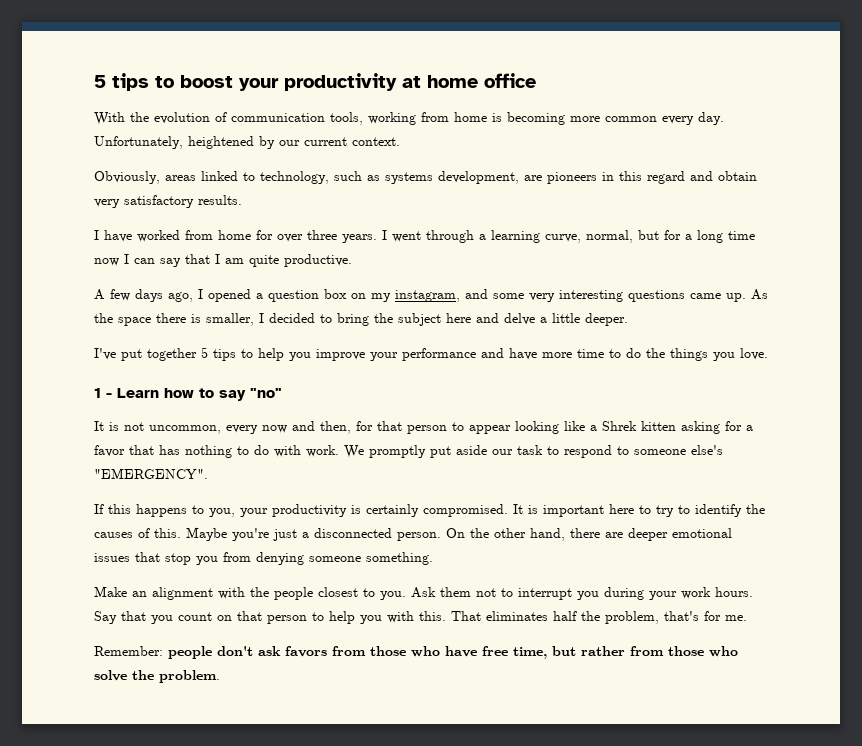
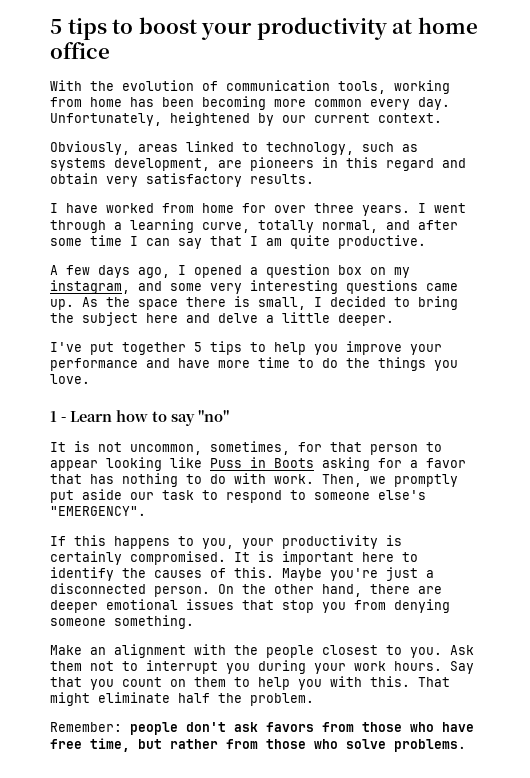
[492,113,502,122] is -> [130,97,194,107] has been
[586,230,755,243] [94,258,119,266] normal, but for a long time now -> [258,220,458,233] [50,235,122,246] totally normal, and after some time
[206,313,254,326] smaller, -> [258,297,306,310] small,
[226,421,351,434] every now and then, -> [210,441,290,455] sometimes,
[590,421,676,431] a Shrek kitten -> [210,457,314,468] Puss in Boots
[344,445,364,458] We -> [322,474,386,487] Then, we
[656,505,690,517] try to -> (418, 557) none
[237,611,307,624] that person -> [194,677,226,687] them
[486,611,747,624] eliminates half the problem, that's for me. -> [50,692,314,706] might eliminate half the problem.
[132,670,220,683] the problem. -> [394,739,466,752] problems.

